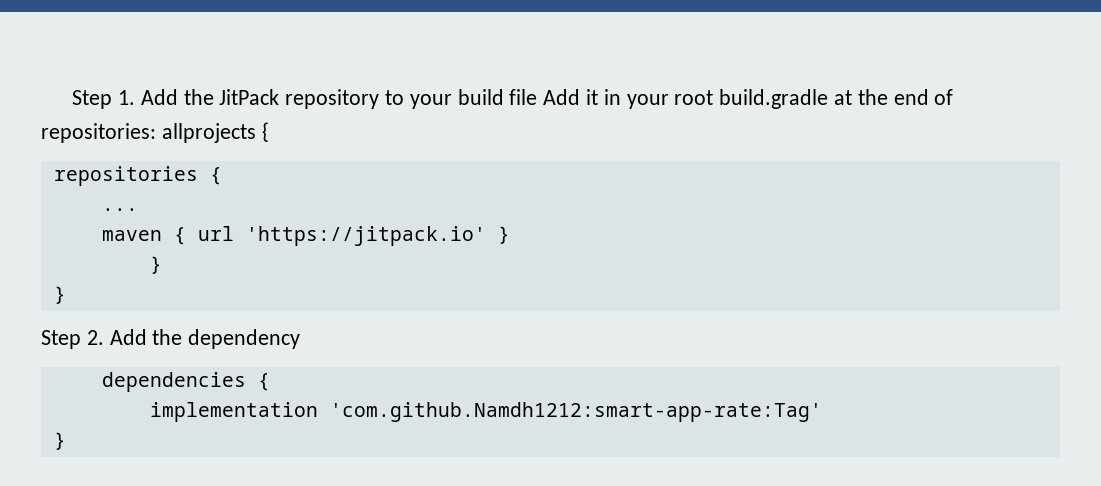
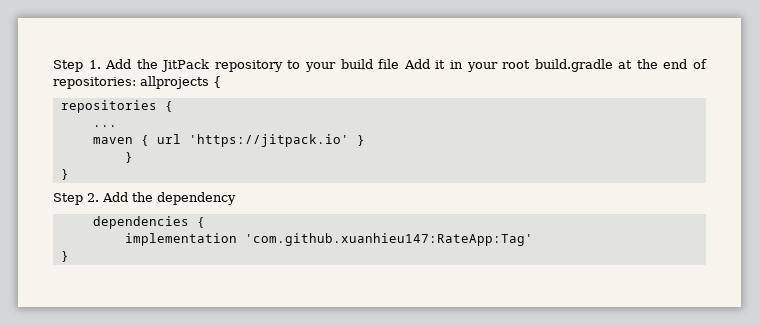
[329,402,822,422] 'com.github.Namdh1212:smart-app-rate:Tag' -> [244,233,533,246] 'com.github.xuanhieu147:RateApp:Tag'

